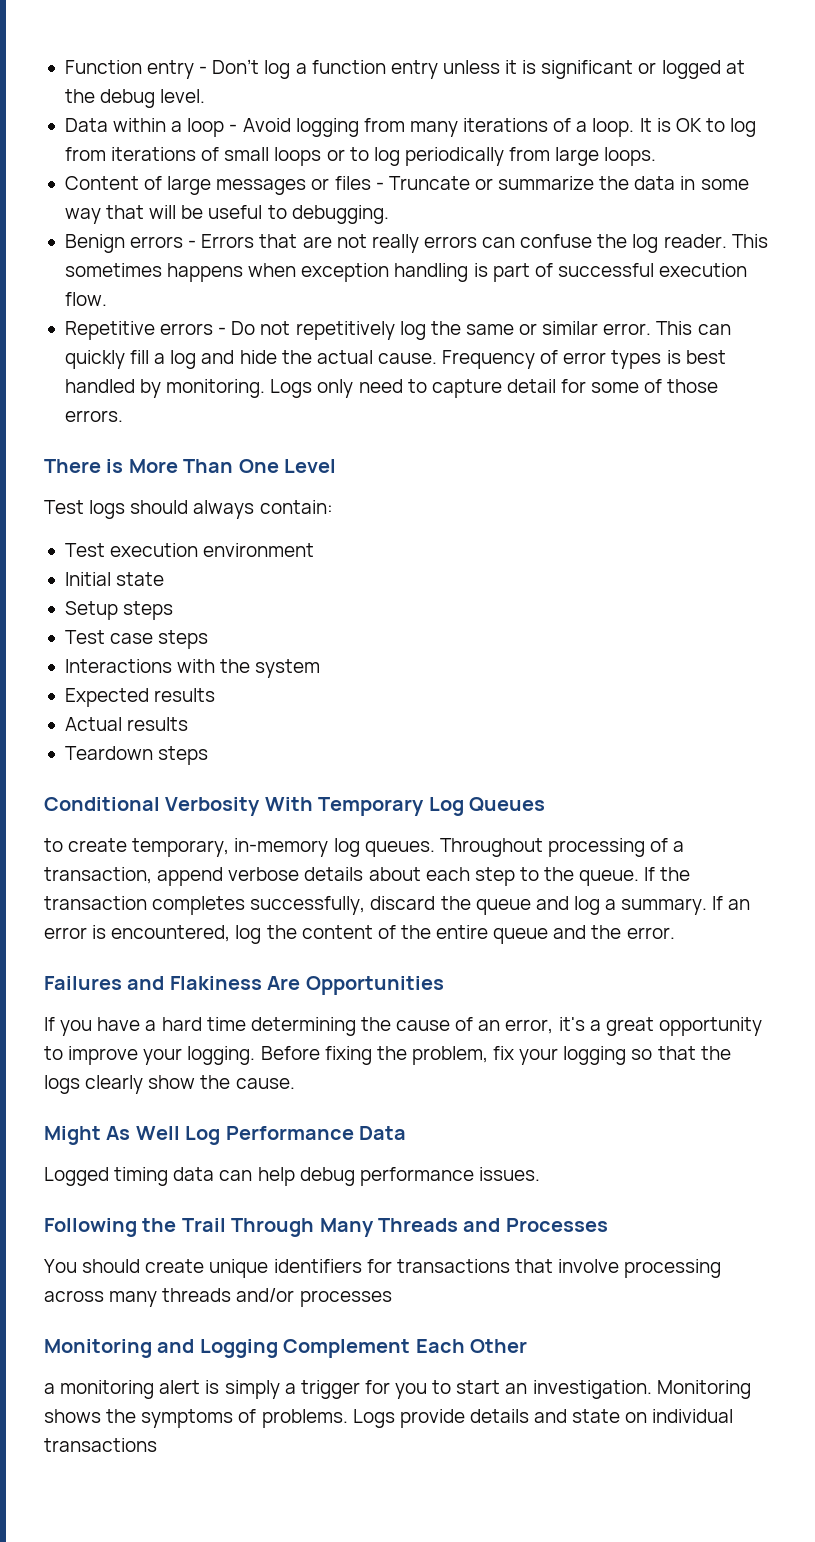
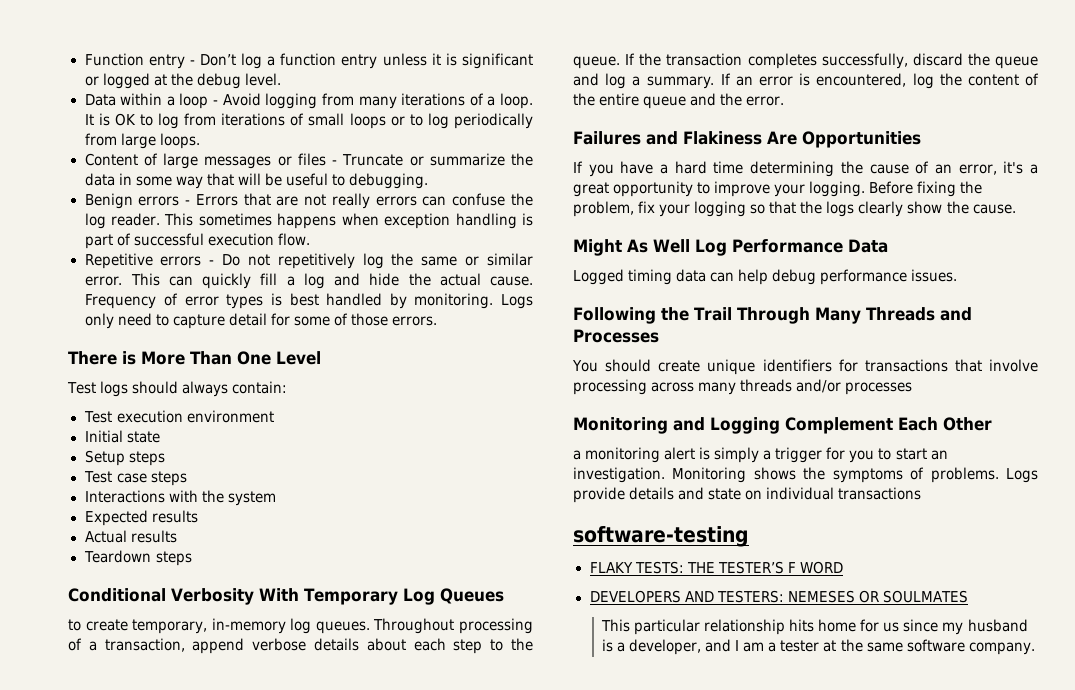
(157, 1445) none -> [573,526,749,547] [589,561,843,574] [589,590,968,603] [601,619,1028,635] [602,639,1035,655] // software-testing // FLAKY TESTS: THE TESTER’S F WORD // DEVELOPERS AND TESTERS: NEMESES OR SOULMATES // This particular relationship hits home for us since my husband is a developer, and I am a tester at the same software company.

